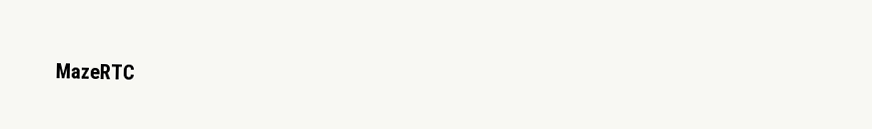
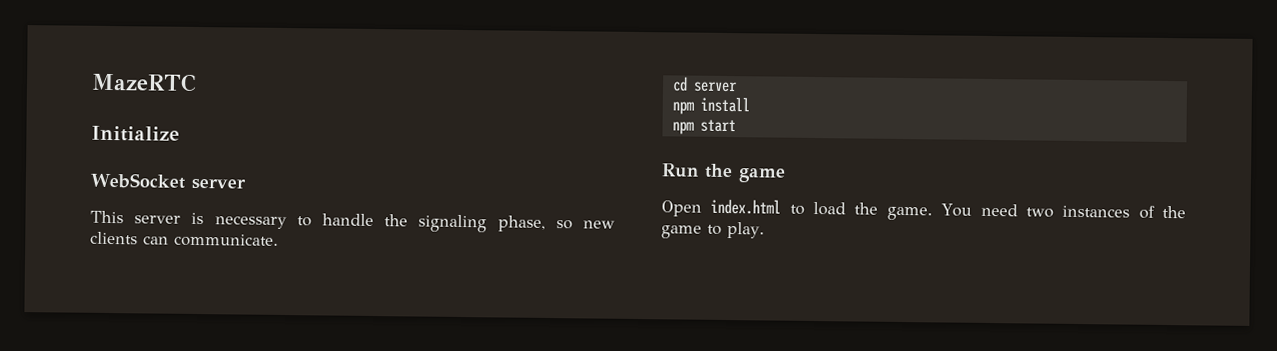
(135, 71) none -> [91,125,180,142] [90,172,246,190] [90,210,615,233] [90,231,279,247] [671,76,738,93] [671,96,750,115] [671,119,736,135] [661,163,786,183] [661,198,1186,221] [661,222,765,239] // Initialize // WebSocket server // This server is necessary to handle the signaling phase, so new clients can communicate. // cd server // npm install // npm start // Run the game // Open index.html to load the game. You need two instances of the game to play.

